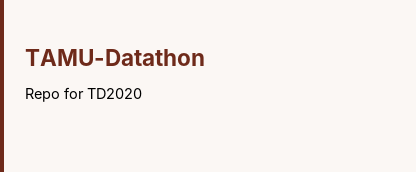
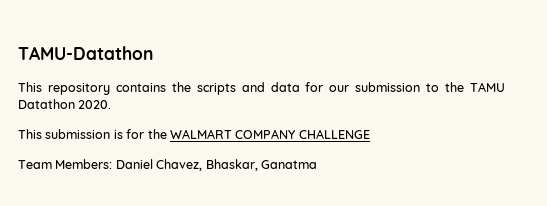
[25,87,142,102] Repo for TD2020 -> [18,82,506,95] [18,99,112,109] [18,129,370,139] [18,159,317,171] This repository contains the scripts and data for our submission to the TAMU Datathon 2020. // This submission is for the WALMART COMPANY CHALLENGE // Team Members: Daniel Chavez, Bhaskar, Ganatma

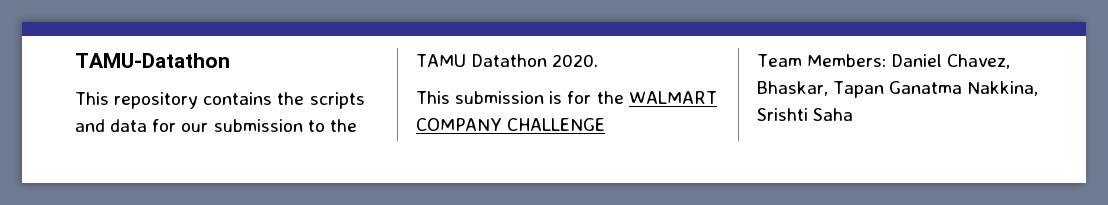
[260,160,317,169] Ganatma -> [833,81,1039,98] [757,108,854,121] Tapan Ganatma Nakkina, Srishti Saha

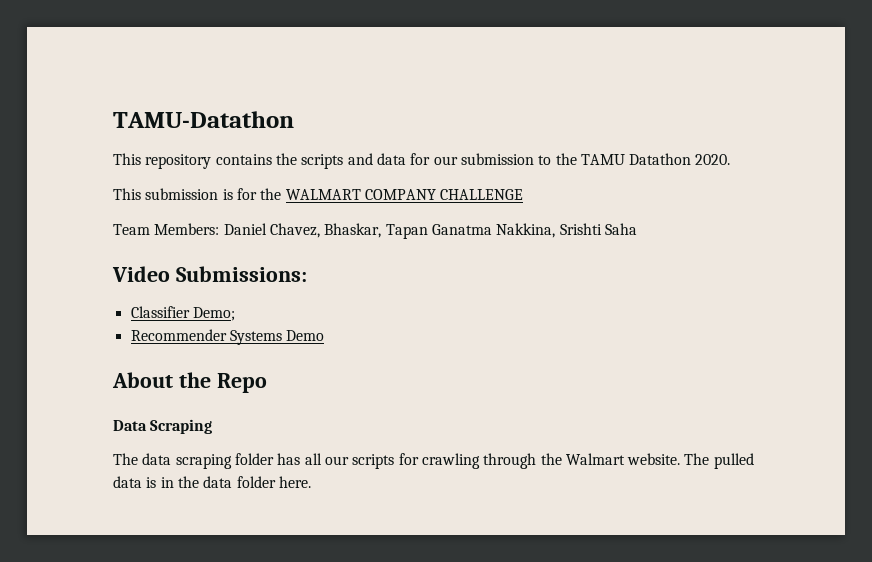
(854, 114) none -> [112,266,307,282] [130,306,235,321] [130,329,325,345] [112,372,267,393] [113,419,213,434] [113,453,754,469] [113,476,311,488] // Video Submissions: // Classifier Demo; // Recommender Systems Demo // About the Repo // Data Scraping // The data scraping folder has all our scripts for crawling through the Walmart website. The pulled data is in the data folder here.

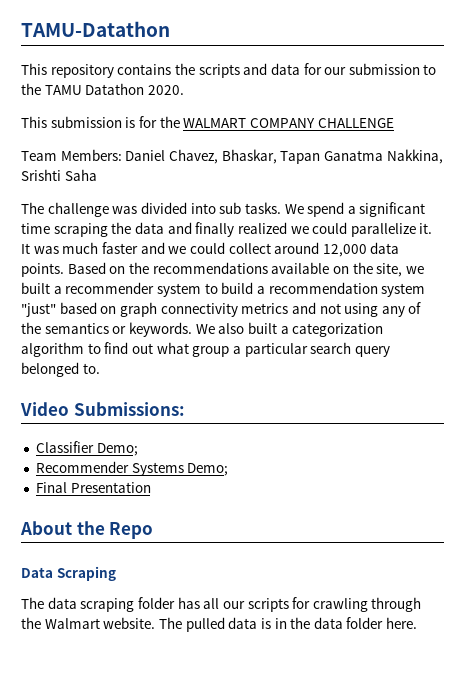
(637, 229) none -> [21,202,426,217] [21,222,433,237] [21,242,400,257] [21,262,424,277] [21,282,426,297] [21,302,422,317] [21,322,384,337] [21,342,390,357] [21,362,100,377] // The challenge was divided into sub tasks. We spend a significant time scraping the data and finally realized we could parallelize it. It was much faster and we could collect around 12,000 data points. Based on the recommendations available on the site, we built a recommender system to build a recommendation system "just" based on graph connectivity metrics and not using any of the semantics or keywords. We also built a categorization algorithm to find out what group a particular search query belonged to.
[286,330,325,341] Demo -> [187,463,229,476] [35,482,151,493] Demo; // Final Presentation

